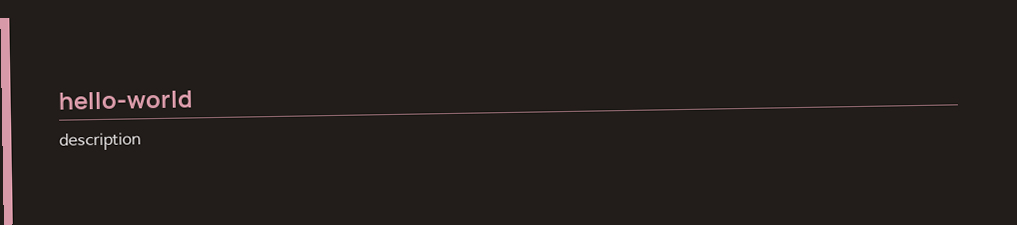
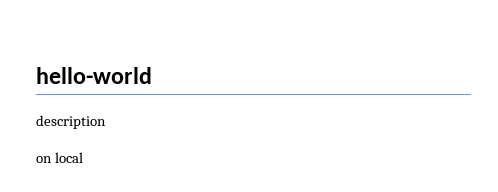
(141, 141) none -> [36,152,83,163] // on local

